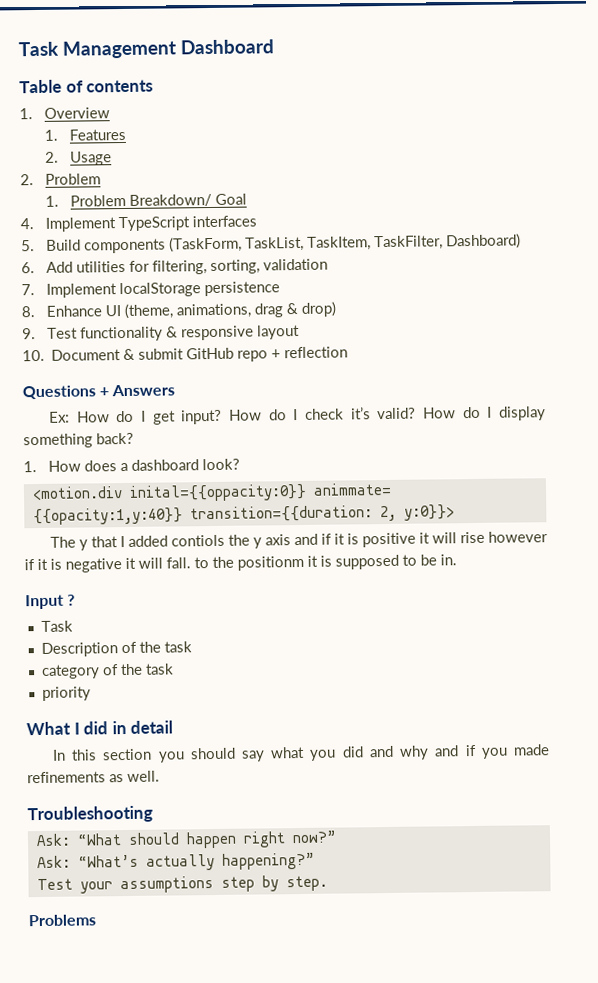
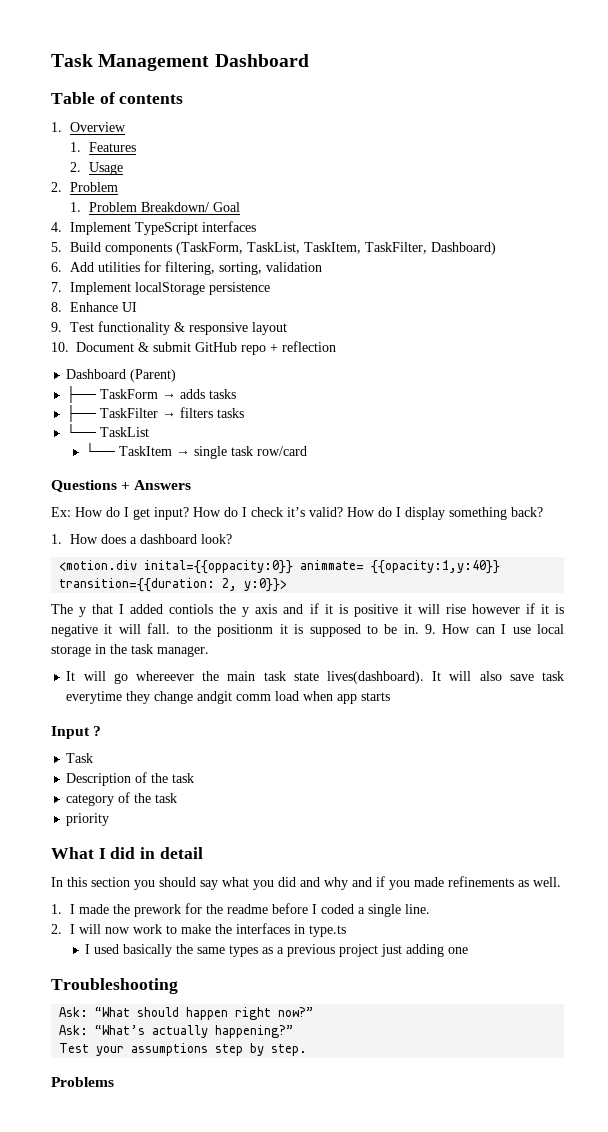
[124,301,337,319] (theme, animations, drag & drop) -> (138, 307) none
(349, 352) none -> [66,369,177,382] [66,386,237,403] [66,405,245,422] [66,424,150,437] [85,443,308,459] // Dashboard (Parent) // ├── TaskForm → adds tasks // ├── TaskFilter → filters tasks // └── TaskList // └── TaskItem → single task row/card
(457, 560) none -> [425,624,565,634] [51,644,209,657] [66,671,564,684] [66,691,391,704] 9. How can I use local storage in the task manager. // It will go whereever the main task state lives(dashboard). It will also save task everytime they change andgit comm load when app starts
(160, 776) none -> [51,903,431,917] [51,923,347,937] [85,944,469,957] // 1. I made the prework for the readme before I coded a single line. // 2. I will now work to make the interfaces in type.ts // I used basically the same types as a previous project just adding one

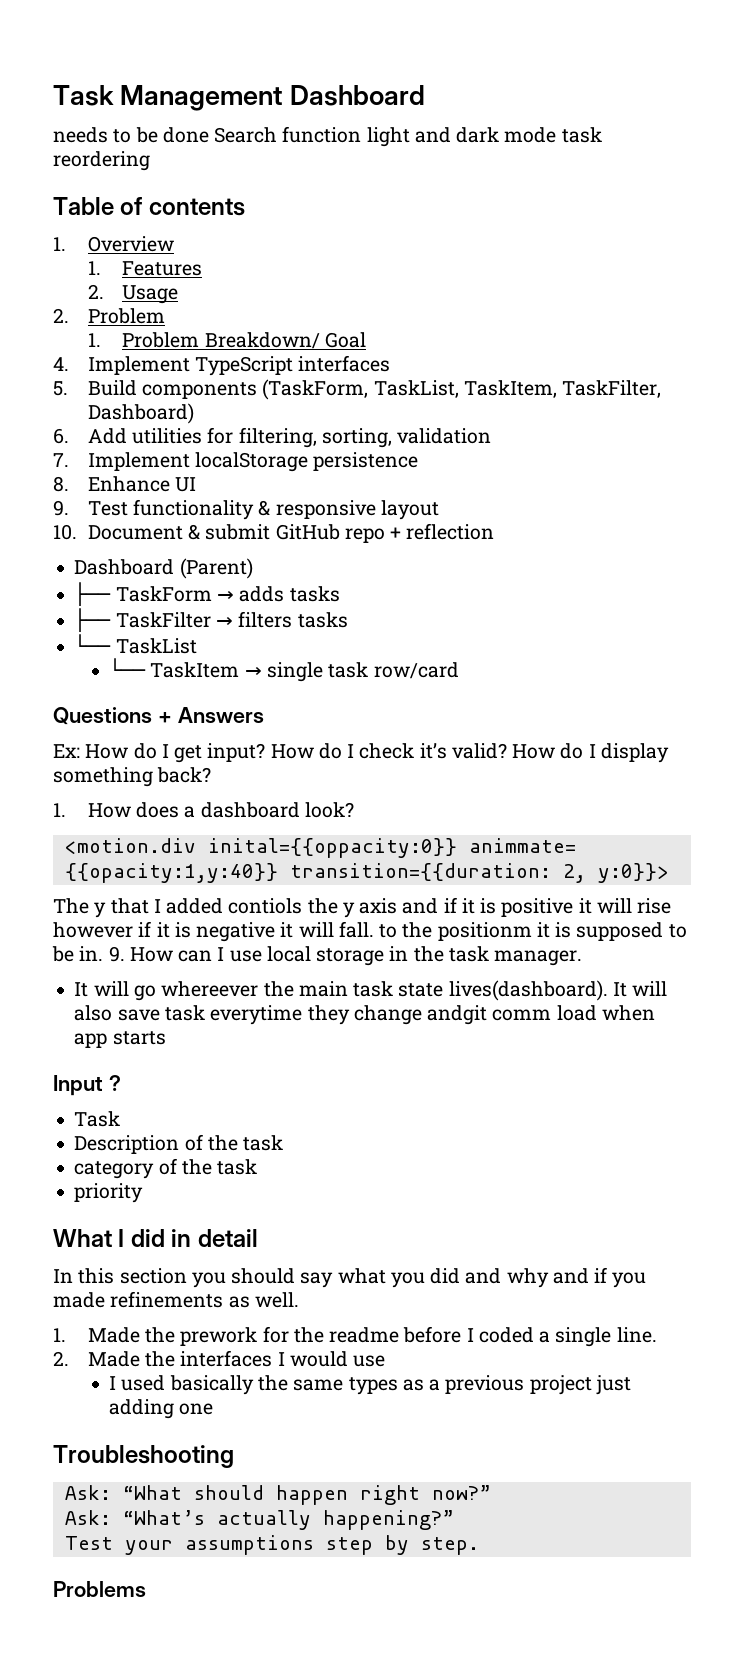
(309, 60) none -> [53,126,602,147] [53,151,150,171] // needs to be done Search function light and dark mode task reordering
[70,904,110,914] I made -> [87,1327,140,1343] Made
[70,923,347,937] I will now work to make the interfaces in type.ts -> [87,1350,386,1367] Made the interfaces I would use

